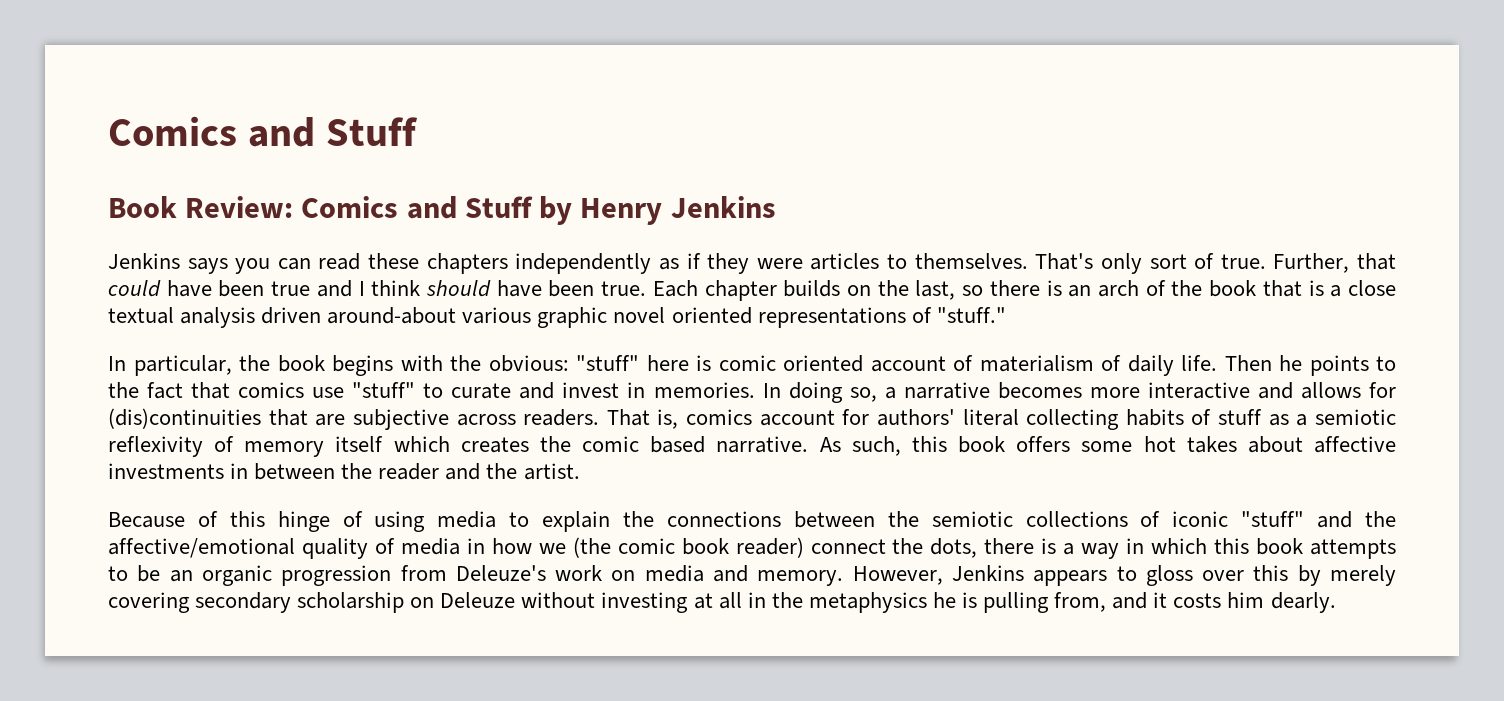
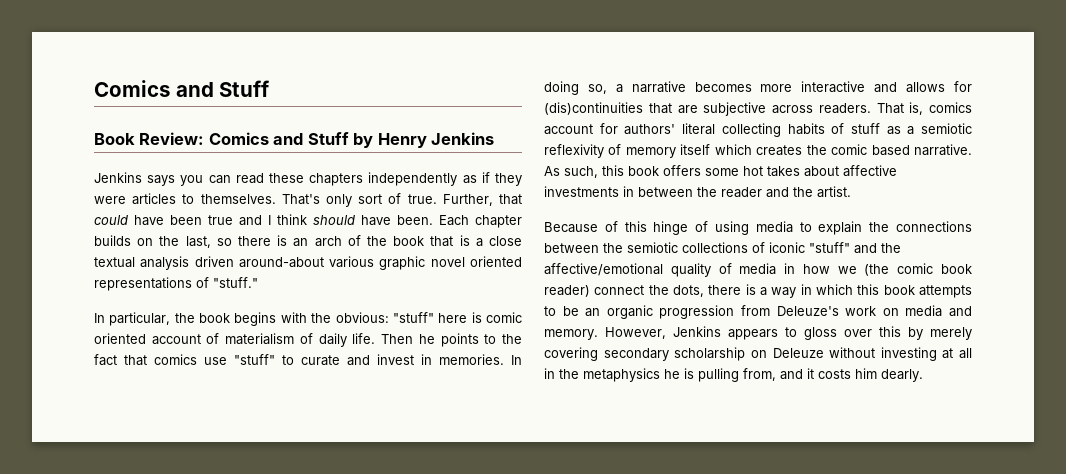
[548,280,647,297] been true. -> [397,215,433,225] been.

